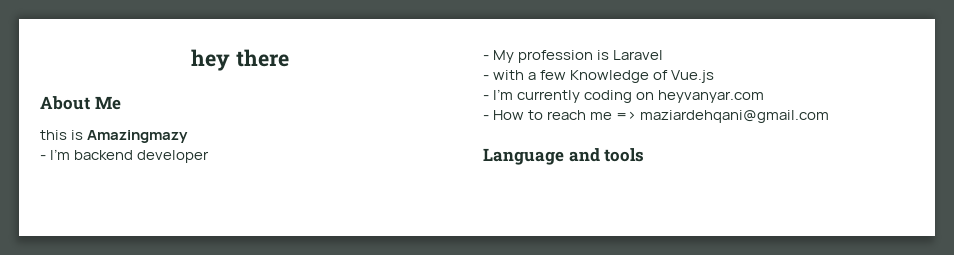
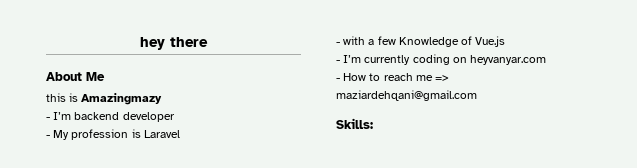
[483,148,645,165] Language and tools -> [336,118,373,129] Skills:

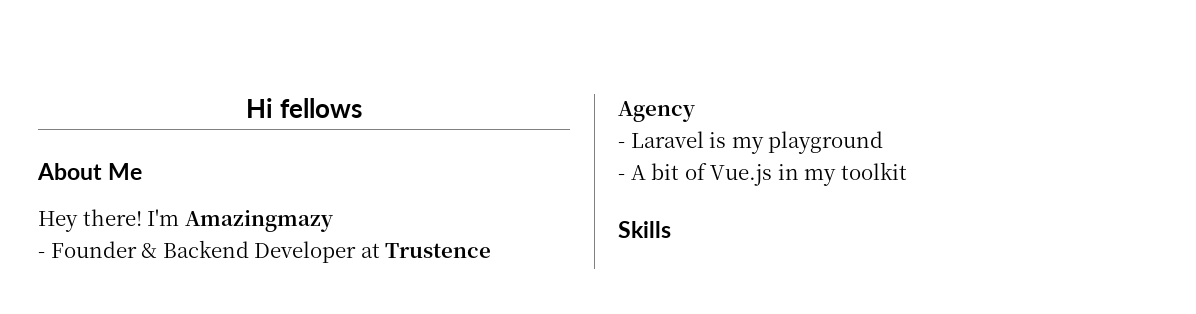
[140,37,208,50] hey there -> [245,98,363,118] Hi fellows
[46,93,79,102] this is -> [38,209,180,232] Hey there! I'm
[53,112,175,122] [46,129,180,140] [336,36,506,47] [336,54,547,65] [336,73,450,81] [336,90,477,101] [336,118,373,129] I’m backend developer // - My profession is Laravel // - with a few Knowledge of Vue.js // - I’m currently coding on heyvanyar.com // - How to reach me => maziardehqani@gmail.com // Skills: -> [50,240,492,263] [618,101,695,122] [618,131,884,154] [618,162,907,186] [618,221,671,238] Founder & Backend Developer at Trustence Agency // - Laravel is my playground // - A bit of Vue.js in my toolkit // Skills

